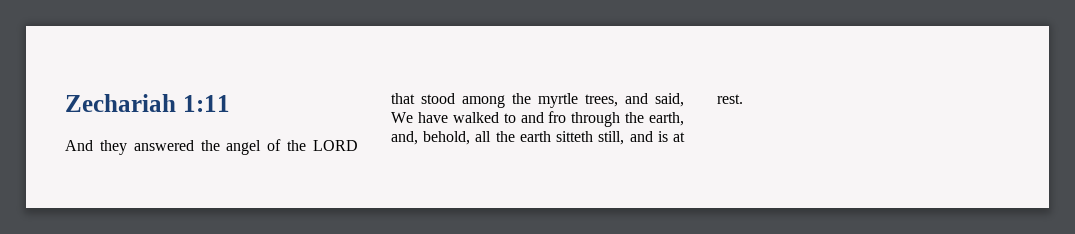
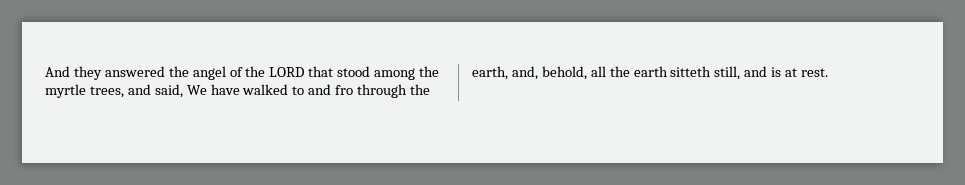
[65,94,230,112] Zechariah 1:11 // -> (45, 71) none

